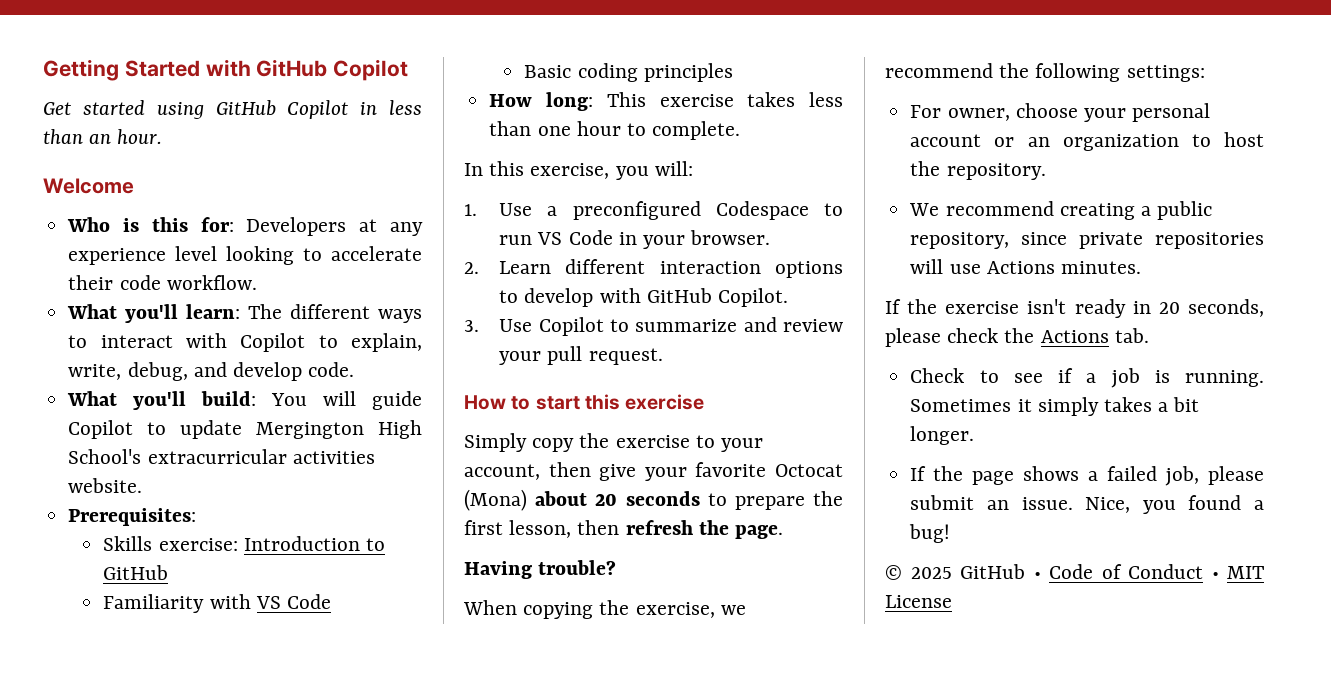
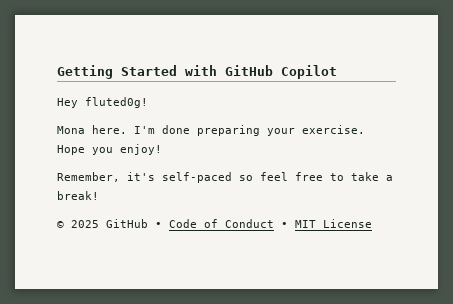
[43,100,422,119] [43,129,163,144] [43,178,134,194] [67,217,424,236] [68,246,422,265] [68,275,257,290] [67,304,422,323] [68,333,422,352] [68,362,355,381] [67,391,422,410] [68,420,422,439] [68,449,375,464] [68,478,143,493] [68,508,197,526] [103,536,386,551] [103,565,169,580] [103,594,332,613] [524,63,733,82] [489,92,843,111] [489,121,741,140] [464,161,693,180] [464,201,843,220] [499,230,771,249] [464,259,843,278] [499,288,788,307] [464,317,843,336] [499,346,663,365] [464,394,705,410] [464,433,764,452] [464,462,843,481] [464,489,843,511] [464,520,784,539] [464,560,617,579] [463,600,746,619] [885,63,1205,82] [910,103,1211,122] [910,132,1264,151] [910,161,1046,180] [909,201,1213,220] [910,232,1264,249] [910,259,1141,274] [885,299,1264,318] [885,328,1149,347] [910,368,1264,388] [910,397,1200,416] [910,426,975,445] [910,466,1264,486] [910,495,1264,514] [909,524,951,543] Get started using GitHub Copilot in less than an hour. // Welcome // Who is this for: Developers at any experience level looking to accelerate their code workflow. // What you'll learn: The different ways to interact with Copilot to explain, write, debug, and develop code. // What you'll build: You will guide Copilot to update Mergington High School's extracurricular activities website. // Prerequisites: // Skills exercise: Introduction to GitHub // Familiarity with VS Code // Basic coding principles // How long: This exercise takes less than one hour to complete. // In this exercise, you will: // 1. Use a preconfigured Codespace to run VS Code in your browser. // 2. Learn different interaction options to develop with GitHub Copilot. // 3. Use Copilot to summarize and review your pull request. // How to start this exercise // Simply copy the exercise to your account, then give your favorite Octocat (Mona) about 20 seconds to prepare the first lesson, then refresh the page. // Having trouble? // When copying the exercise, we recommend the following settings: // For owner, choose your personal account or an organization to host the repository. // We recommend creating a public repository, since private repositories will use Actions minutes. // If the exercise isn't ready in 20 seconds, please check the Actions tab. // Check to see if a job is running. Sometimes it simply takes a bit longer. // If the page shows a failed job, please submit an issue. Nice, you found a bug! -> [57,97,148,108] [57,125,365,136] [57,144,162,155] [57,172,393,183] [57,191,99,200] Hey fluted0g! // Mona here. I'm done preparing your exercise. Hope you enjoy! // Remember, it's self-paced so feel free to take a break!

